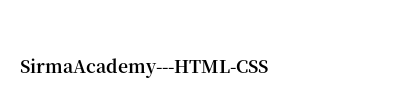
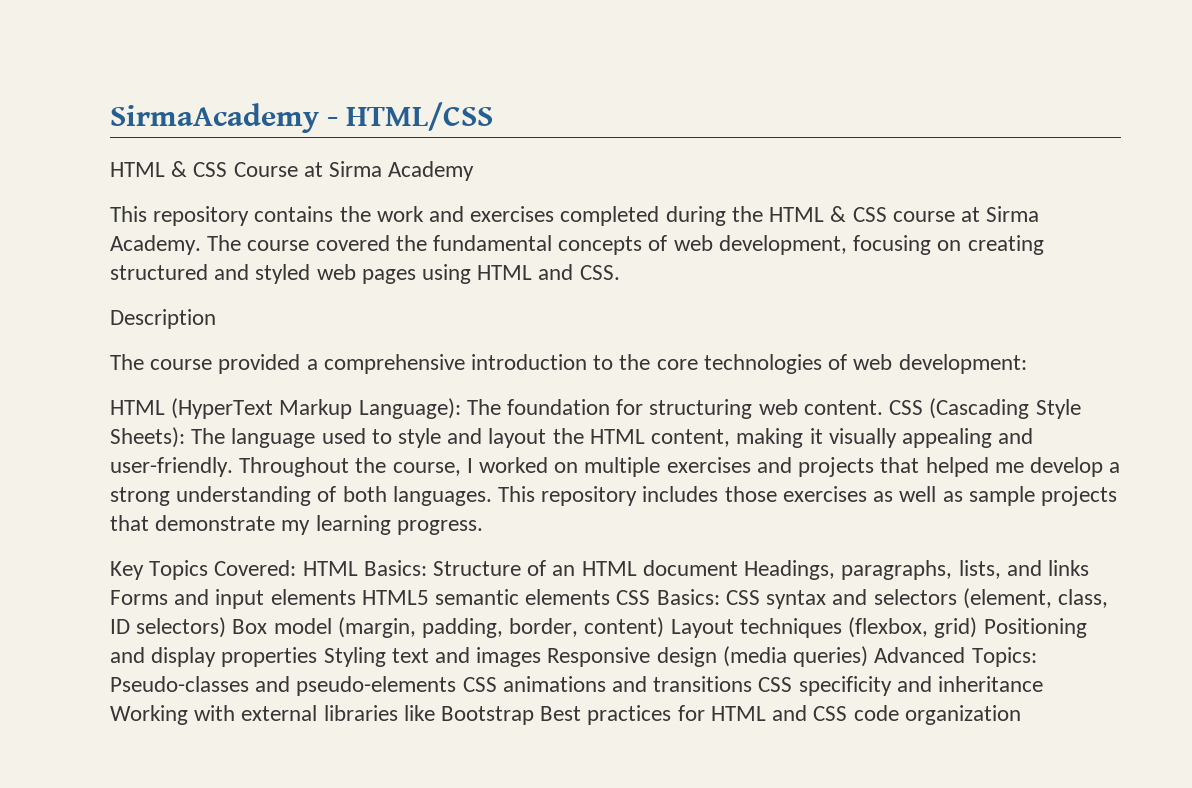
[20,58,268,78] SirmaAcademy---HTML-CSS -> [110,102,494,133] [110,161,475,181] [110,206,1040,226] [110,235,1044,255] [110,264,620,284] [110,309,216,329] [110,354,1027,374] [110,398,1081,419] [110,427,1034,448] [110,457,1121,477] [110,486,1117,506] [110,515,483,535] [110,560,1089,580] [110,588,1108,609] [110,617,1087,638] [110,646,1037,667] [110,676,1044,696] [110,705,1021,725] SirmaAcademy - HTML/CSS // HTML & CSS Course at Sirma Academy // This repository contains the work and exercises completed during the HTML & CSS course at Sirma Academy. The course covered the fundamental concepts of web development, focusing on creating structured and styled web pages using HTML and CSS. // Description // The course provided a comprehensive introduction to the core technologies of web development: // HTML (HyperText Markup Language): The foundation for structuring web content. CSS (Cascading Style Sheets): The language used to style and layout the HTML content, making it visually appealing and user-friendly. Throughout the course, I worked on multiple exercises and projects that helped me develop a strong understanding of both languages. This repository includes those exercises as well as sample projects that demonstrate my learning progress. // Key Topics Covered: HTML Basics: Structure of an HTML document Headings, paragraphs, lists, and links Forms and input elements HTML5 semantic elements CSS Basics: CSS syntax and selectors (element, class, ID selectors) Box model (margin, padding, border, content) Layout techniques (flexbox, grid) Positioning and display properties Styling text and images Responsive design (media queries) Advanced Topics: Pseudo-classes and pseudo-elements CSS animations and transitions CSS specificity and inheritance Working with external libraries like Bootstrap Best practices for HTML and CSS code organization

